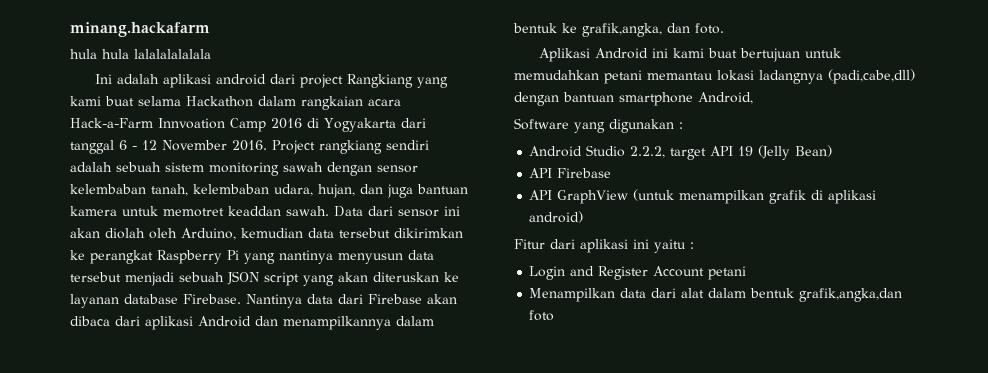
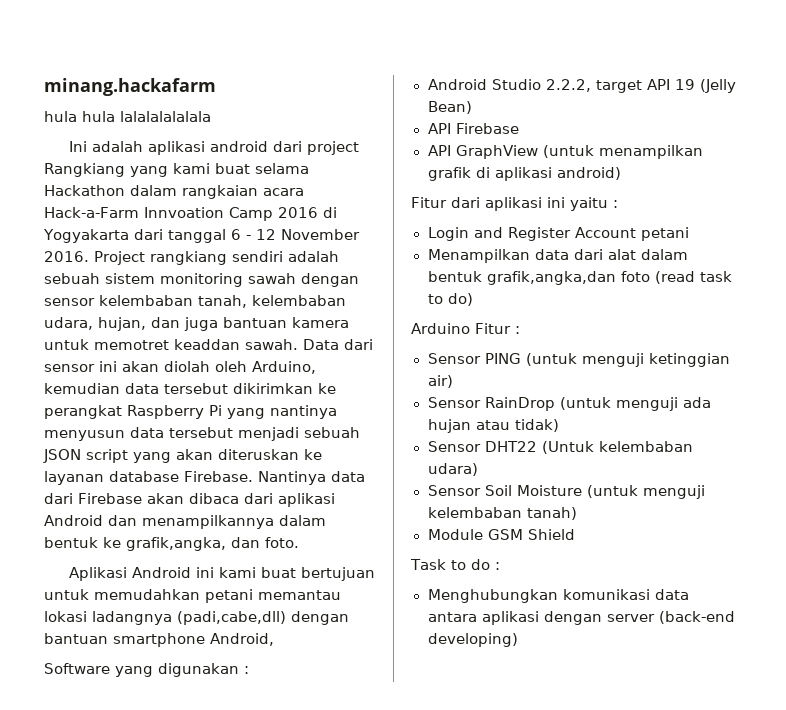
(555, 315) none -> [654,271,732,284] [427,293,473,306] [411,323,520,334] [427,353,730,367] [427,375,453,388] [427,397,711,411] [427,419,559,433] [427,441,693,454] [427,463,478,476] [427,485,705,499] [427,507,577,520] [427,529,575,540] [410,559,500,570] [427,589,689,603] [427,611,735,625] [427,633,518,647] (read task to do) // Arduino Fitur : // Sensor PING (untuk menguji ketinggian air) // Sensor RainDrop (untuk menguji ada hujan atau tidak) // Sensor DHT22 (Untuk kelembaban udara) // Sensor Soil Moisture (untuk menguji kelembaban tanah) // Module GSM Shield // Task to do : // Menghubungkan komunikasi data antara aplikasi dengan server (back-end developing)

